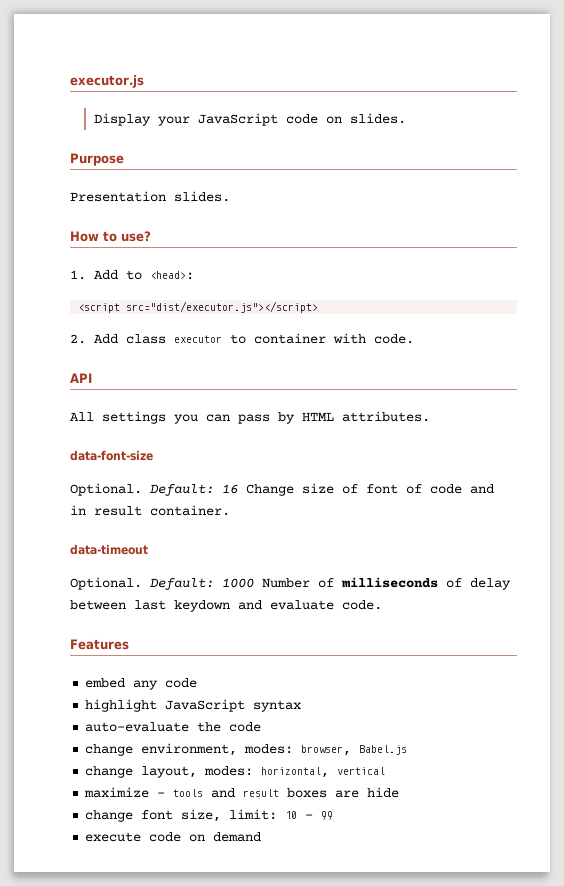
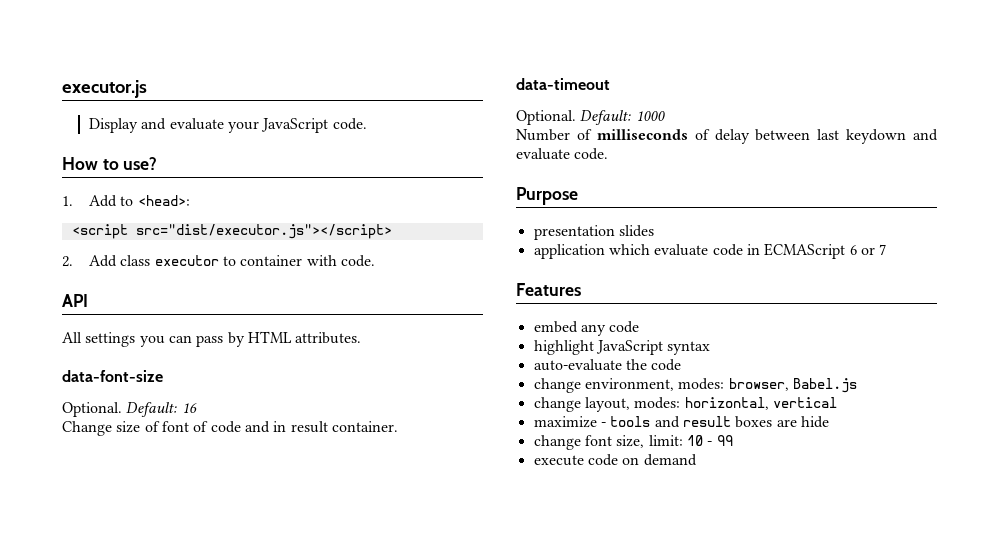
[157,113,406,126] [70,153,124,166] [70,191,230,202] your JavaScript code on slides. // Purpose // Presentation slides. -> [141,118,367,133] and evaluate your JavaScript code.
(238, 489) none -> (197, 408) //
(254, 583) none -> (665, 116) //
(382, 605) none -> [516,187,578,205] [533,225,654,240] [533,243,887,259] // Purpose // presentation slides // application which evaluate code in ECMAScript 6 or 7

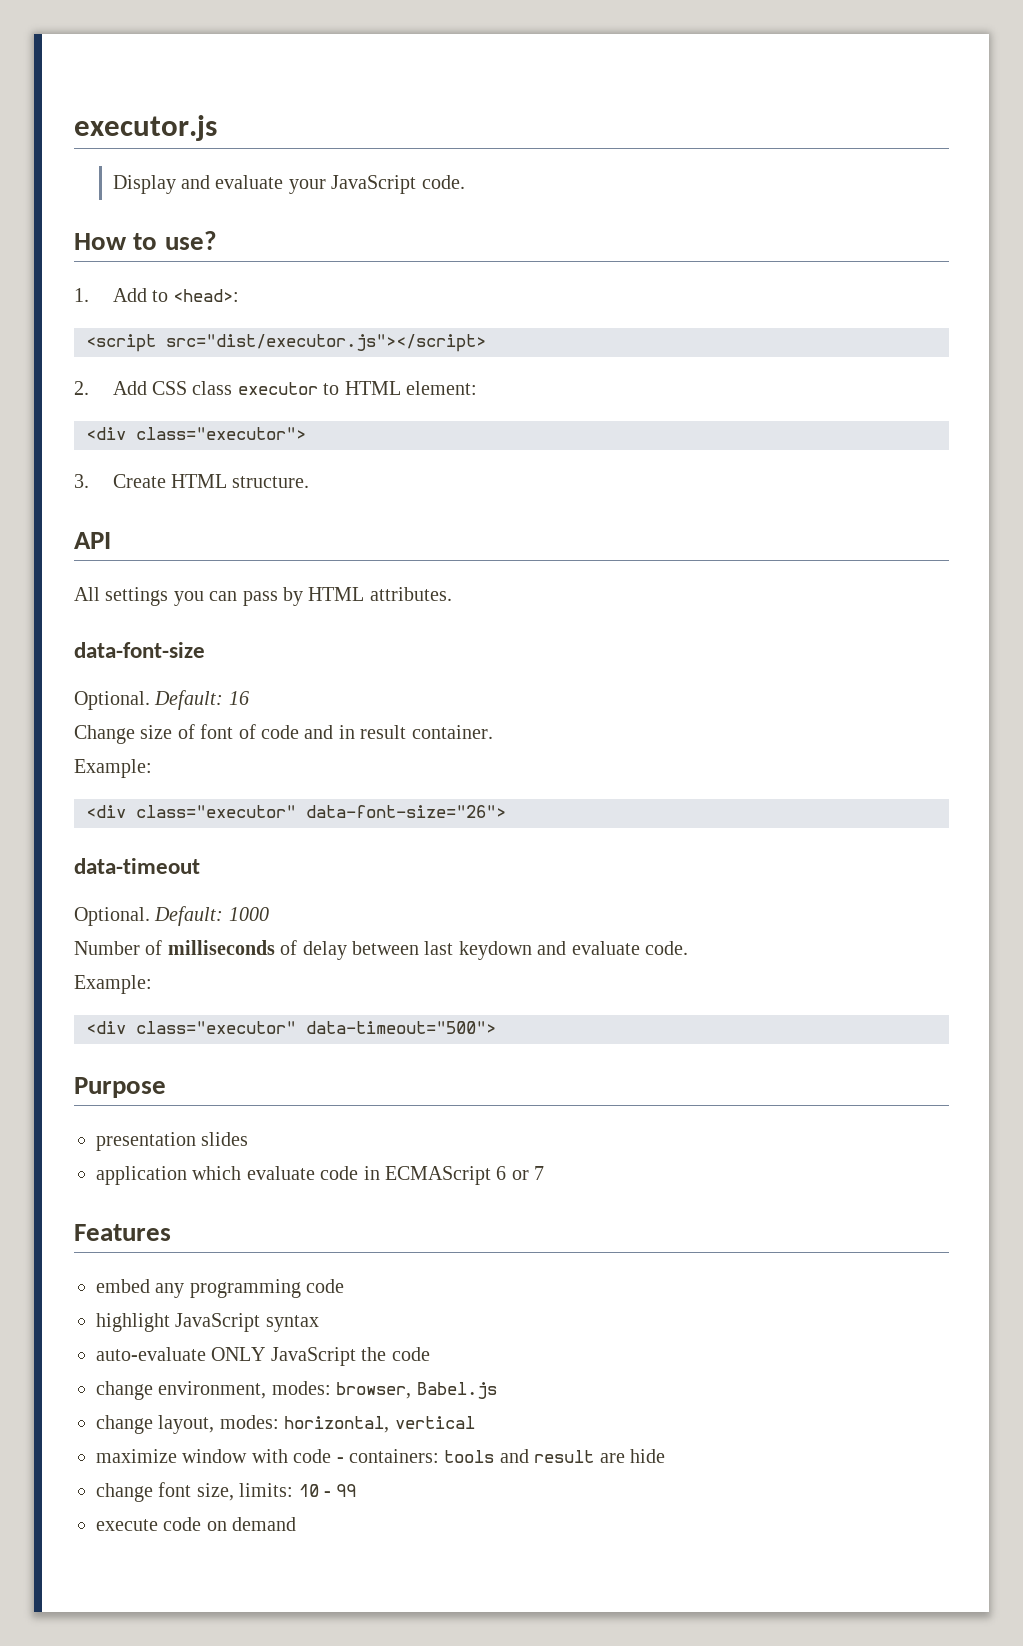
(117, 261) none -> [152,381,188,395] CSS
[240,255,375,267] container with code. -> [344,381,478,395] [86,427,306,440] [74,474,310,488] HTML element: // <div class="executor"> // 3. Create HTML structure.
(398, 426) none -> [74,759,152,778] [86,805,506,818] // Example: // <div class="executor" data-font-size="26">
(609, 154) none -> [74,975,152,994] [86,1021,496,1034] // Example: // <div class="executor" data-timeout="500">
(606, 330) none -> [189,1279,301,1298] programming
(622, 365) none -> [211,1347,356,1366] ONLY JavaScript
[600,422,606,427] - -> [182,1449,439,1463] window with code - containers:
[735,416,773,428] boxes -> (595, 1456) none
[648,435,683,446] limit: -> [239,1483,294,1497] limits:

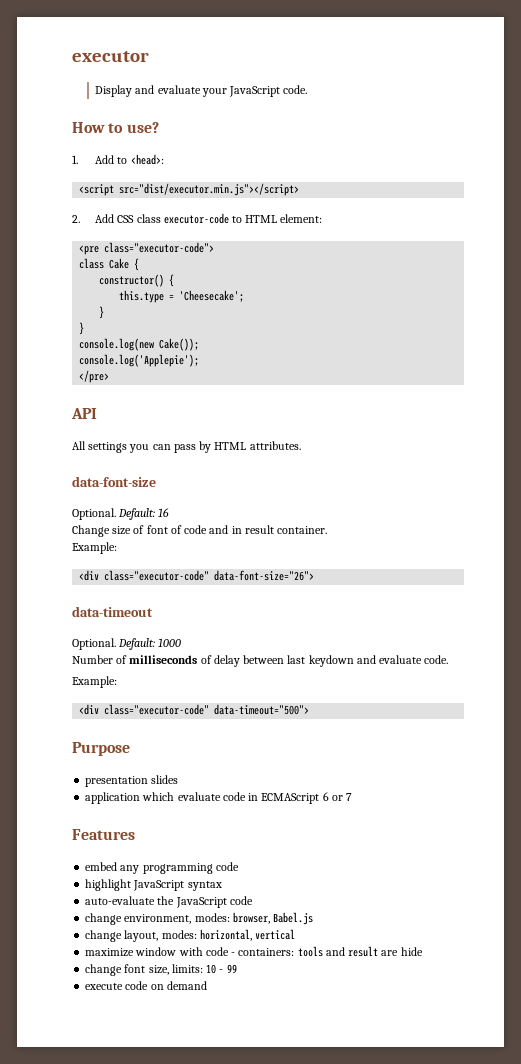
[74,115,217,141] executor.js -> [72,51,149,62] executor
[166,334,486,352] src="dist/executor.js"></script> -> [119,183,300,196] src="dist/executor.min.js"></script>
[237,382,318,395] executor -> [163,213,229,224] executor-code
[86,427,306,440] [74,474,310,488] <div class="executor"> // 3. Create HTML structure. -> [79,242,215,255] [79,258,140,271] [99,274,175,287] [119,290,245,303] [99,306,105,319] [79,322,85,335] [79,338,200,351] [79,354,200,367] [79,370,110,383] <pre class="executor-code"> // class Cake { // constructor() { // this.type = 'Cheesecake'; // } // } // console.log(new Cake()); // console.log('Applepie'); // </pre>
[136,805,296,818] class="executor" -> [104,570,210,581] class="executor-code"
[136,1021,296,1034] class="executor" -> [104,704,210,715] class="executor-code"
[211,1347,387,1366] ONLY JavaScript the -> [157,896,227,908] the JavaScript

